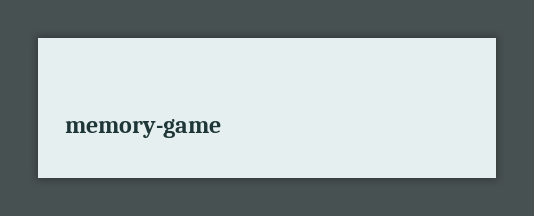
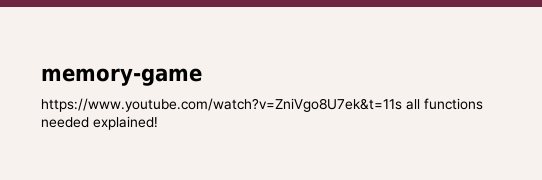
(221, 128) none -> [41,98,483,112] [41,116,158,130] // https://www.youtube.com/watch?v=ZniVgo8U7ek&t=11s all functions needed explained!

